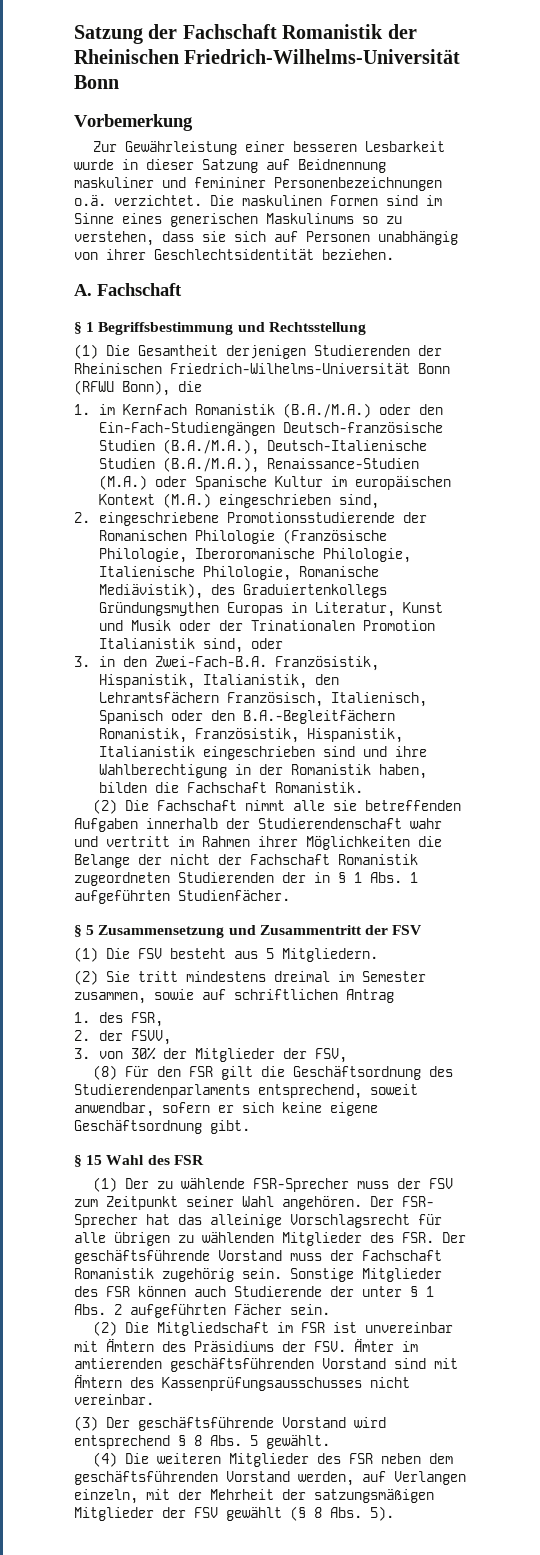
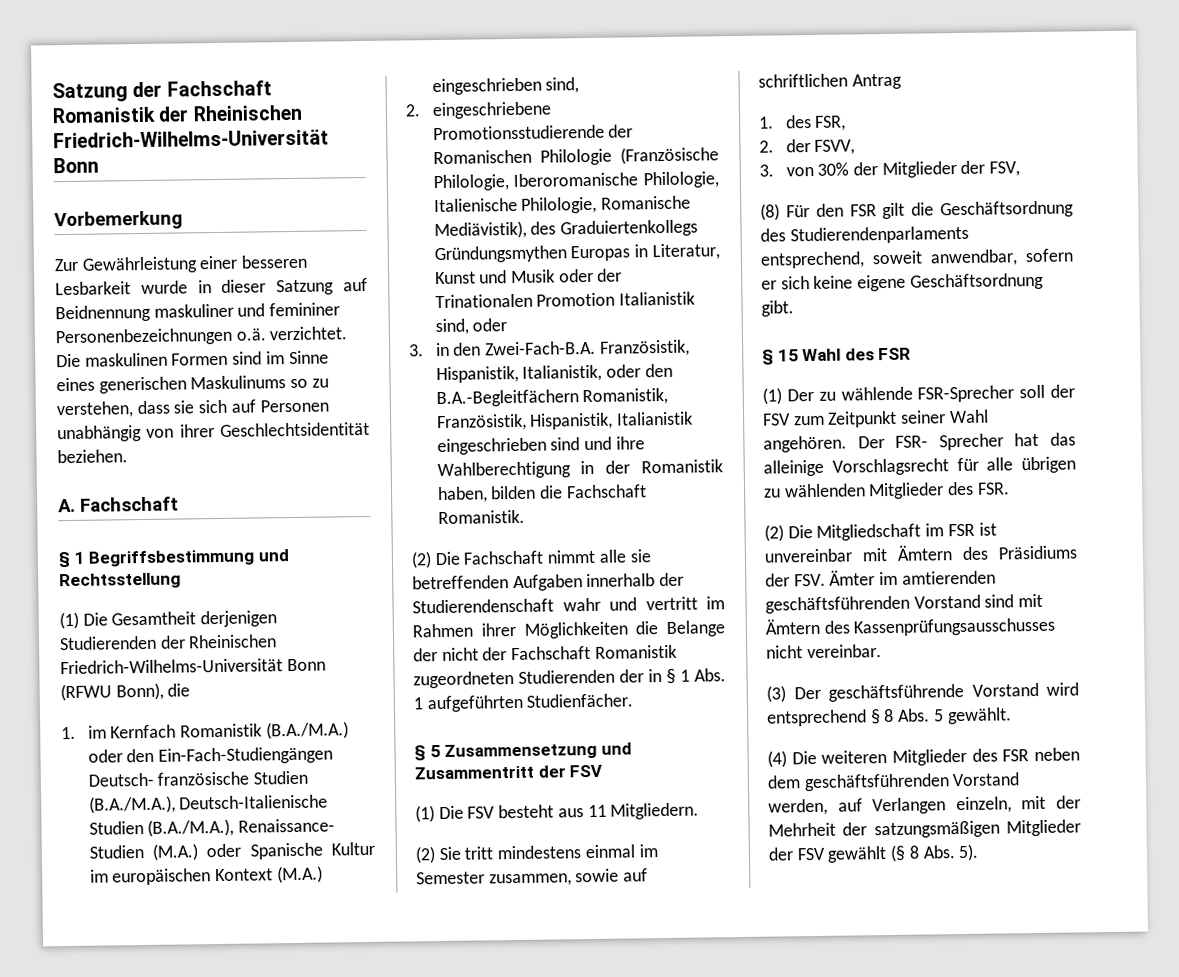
[282,422,443,433] Deutsch-französische -> [87,771,250,787] Deutsch- französische
[266,458,419,469] Renaissance-Studien -> [238,818,336,833] [88,845,144,859] Renaissance- Studien
[314,674,339,685] [98,692,427,707] [98,710,163,724] den Lehramtsfächern Französisch, Italienisch, Spanisch -> (603, 373) none
[266,948,274,959] 5 -> [587,804,607,818] 11
[274,971,330,982] dreimal -> [584,844,635,859] einmal
[357,1181,390,1189] muss -> [1019,384,1046,399] soll
[442,1232,466,1243] [74,1250,442,1264] [74,1268,442,1282] [74,1286,434,1297] [74,1304,330,1318] Der geschäftsführende Vorstand muss der Fachschaft Romanistik zugehörig sein. Sonstige Mitglieder des FSR können auch Studierende der unter § 1 Abs. 2 aufgeführten Fächer sein. -> (1010, 488) none

